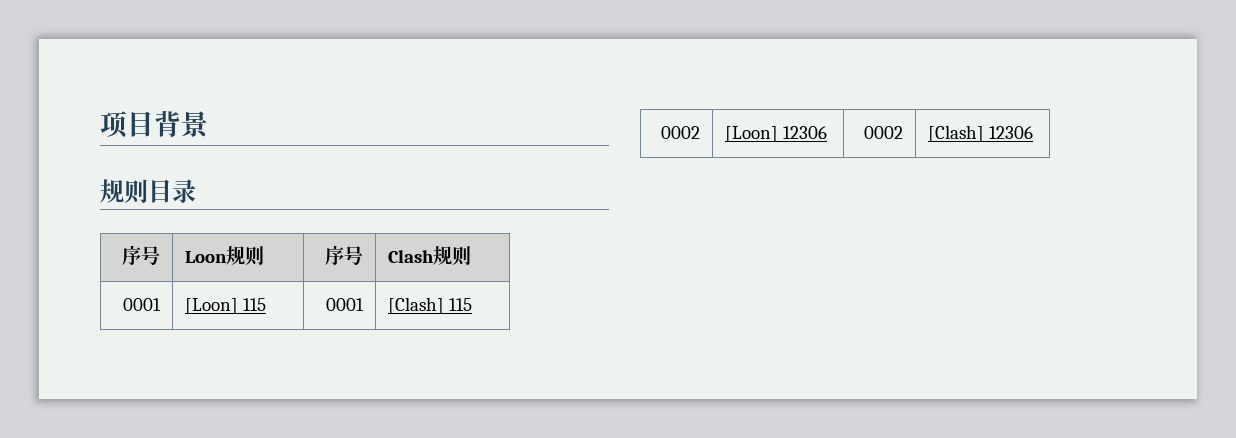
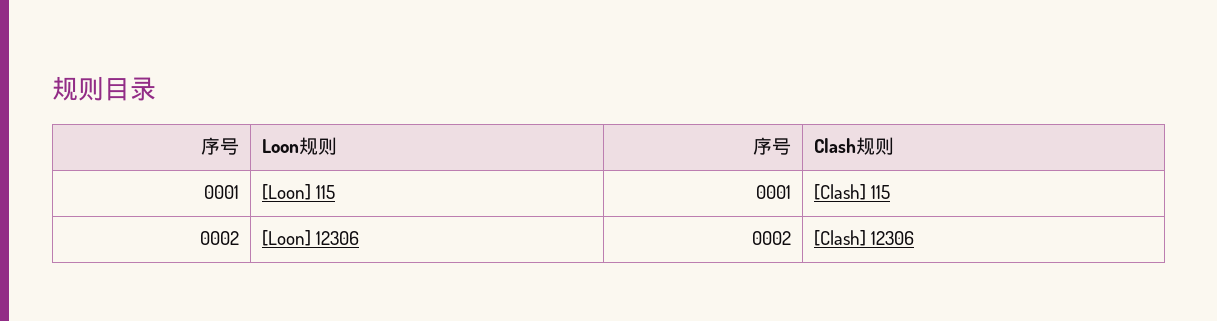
[100,111,208,138] 项目背景 // -> (52, 88) none

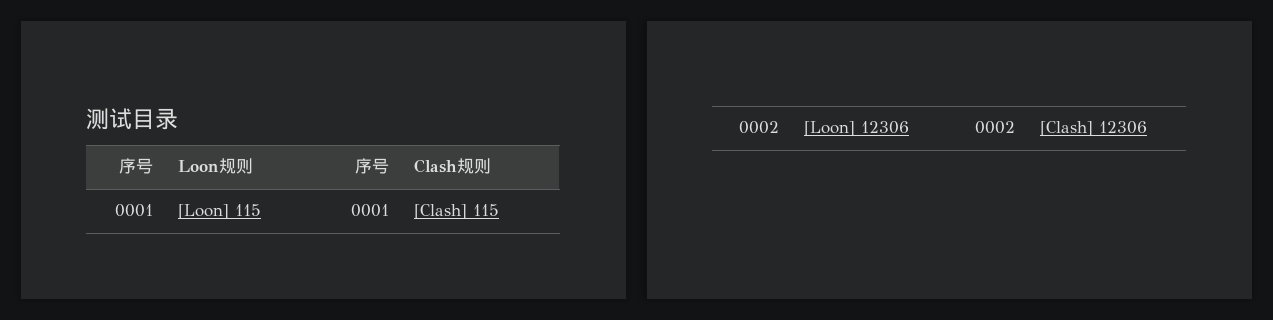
[52,76,104,101] 规则 -> [86,108,132,130] 测试

